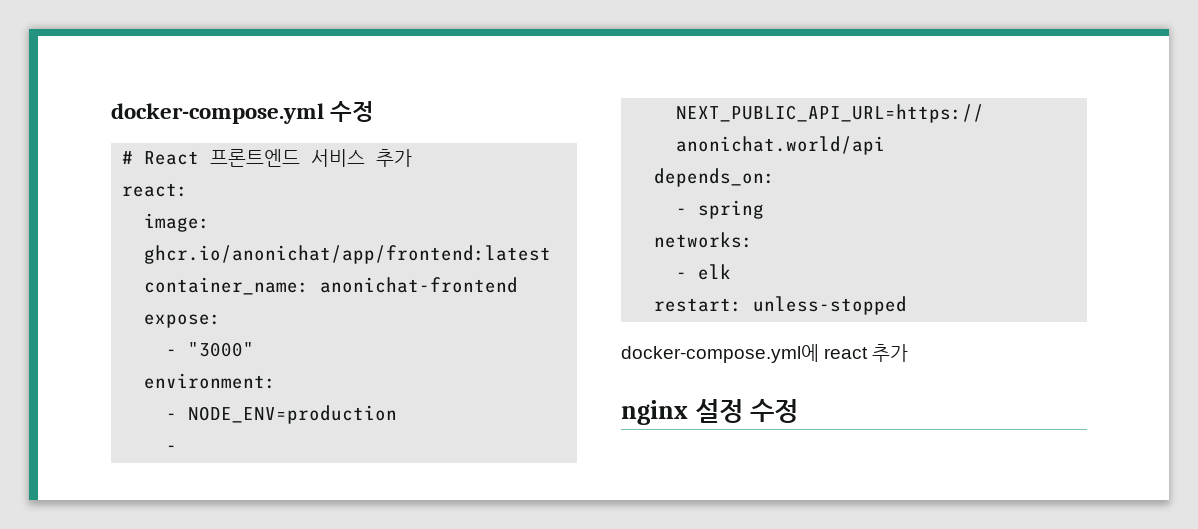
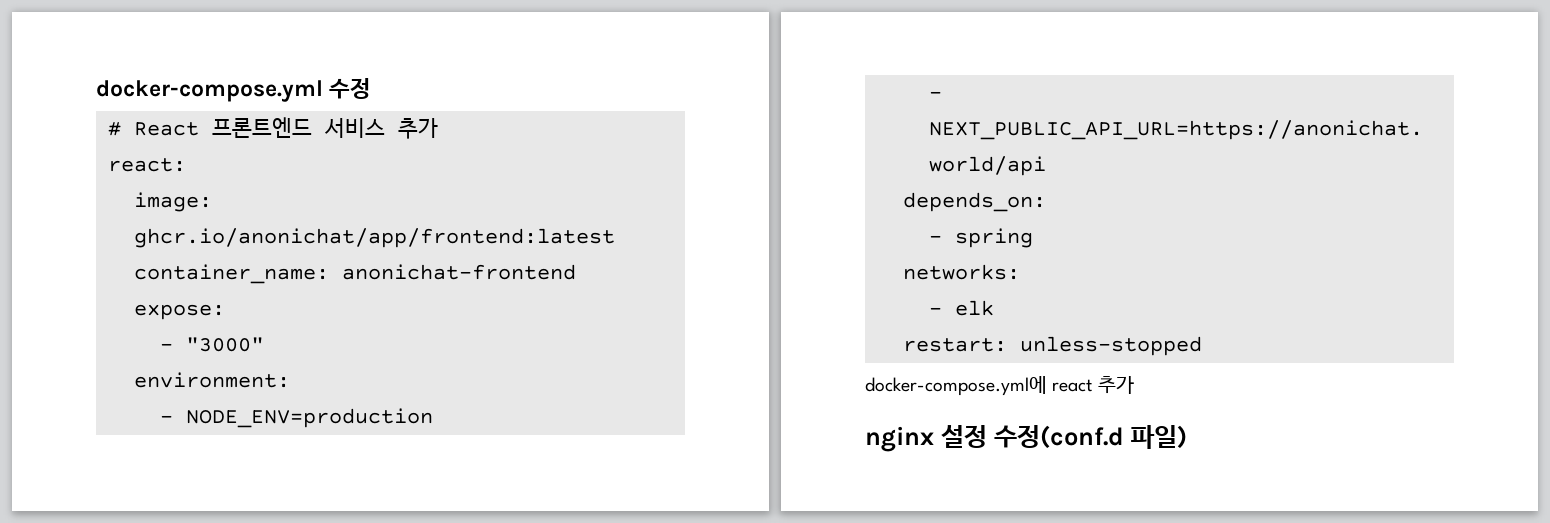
[750,399,799,423] 수정 -> [993,425,1187,449] 수정(conf.d 파일)

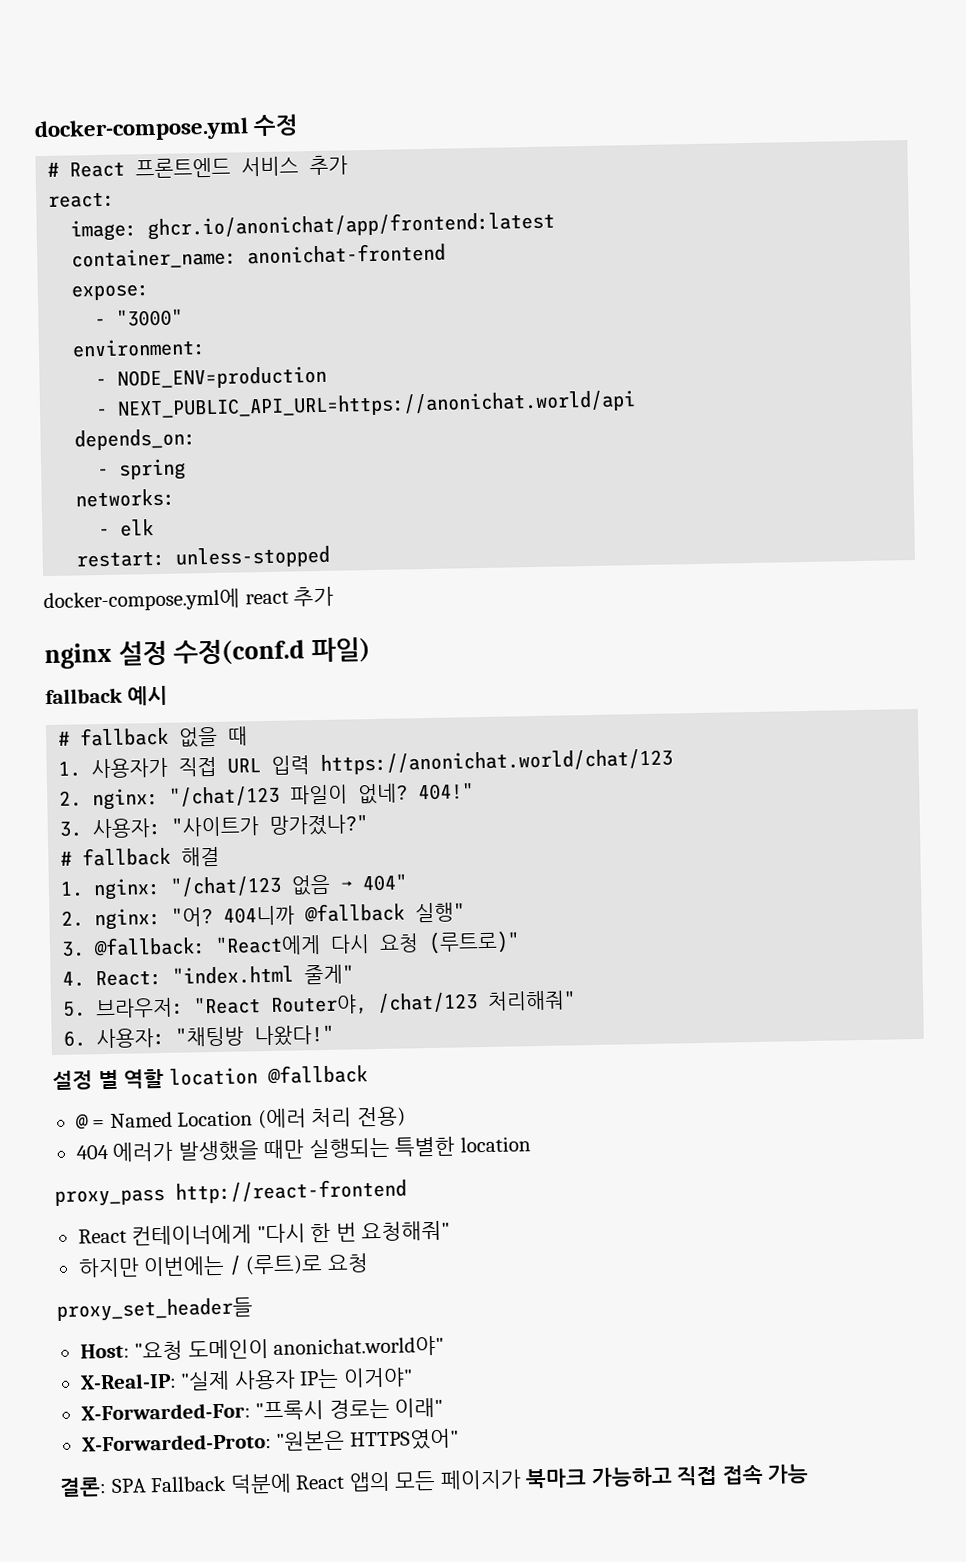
(1187, 437) none -> [45,685,168,706] [58,726,249,748] [58,748,674,779] [59,782,475,811] [59,814,369,839] [60,846,221,867] [60,873,409,901] [61,902,466,931] [61,930,521,957] [62,964,355,987] [63,990,577,1019] [63,1024,335,1049] [52,1064,368,1091] [74,1106,406,1130] [75,1136,531,1162] [54,1178,407,1207] [77,1220,451,1246] [77,1253,369,1278] [56,1297,253,1322] [79,1335,445,1361] [79,1367,413,1391] [80,1397,444,1421] [81,1428,459,1452] [59,1464,810,1497] // fallback 예시 // # fallback 없을 때 // 1. 사용자가 직접 URL 입력 https://anonichat.world/chat/123 // 2. nginx: "/chat/123 파일이 없네? 404!" // 3. 사용자: "사이트가 망가졌나?" // # fallback 해결 // 1. nginx: "/chat/123 없음 → 404" // 2. nginx: "어? 404니까 @fallback 실행" // 3. @fallback: "React에게 다시 요청 (루트로)" // 4. React: "index.html 줄게" // 5. 브라우저: "React Router야, /chat/123 처리해줘" // 6. 사용자: "채팅방 나왔다!" // 설정 별 역할 location @fallback // @ = Named Location (에러 처리 전용) // 404 에러가 발생했을 때만 실행되는 특별한 location // proxy_pass http://react-frontend // React 컨테이너에게 "다시 한 번 요청해줘" // 하지만 이번에는 / (루트)로 요청 // proxy_set_header들 // Host: "요청 도메인이 anonichat.world야" // X-Real-IP: "실제 사용자 IP는 이거야" // X-Forwarded-For: "프록시 경로는 이래" // X-Forwarded-Proto: "원본은 HTTPS였어" // 결론: SPA Fallback 덕분에 React 앱의 모든 페이지가 북마크 가능하고 직접 접속 가능

